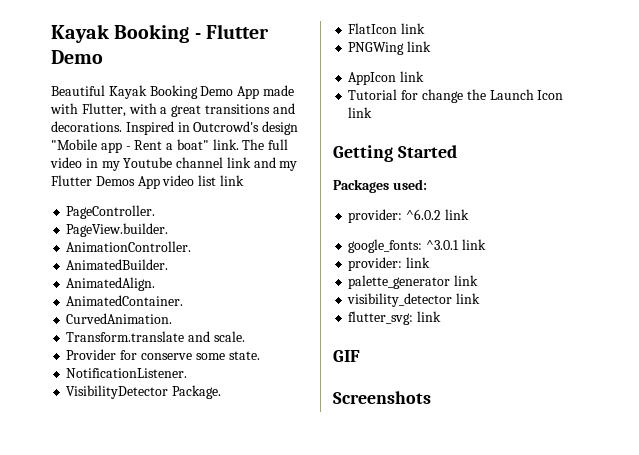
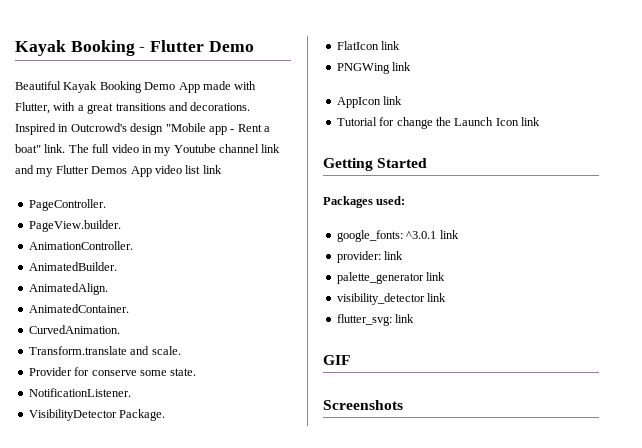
[348,209,469,223] // provider: ^6.0.2 link -> (406, 200) none

